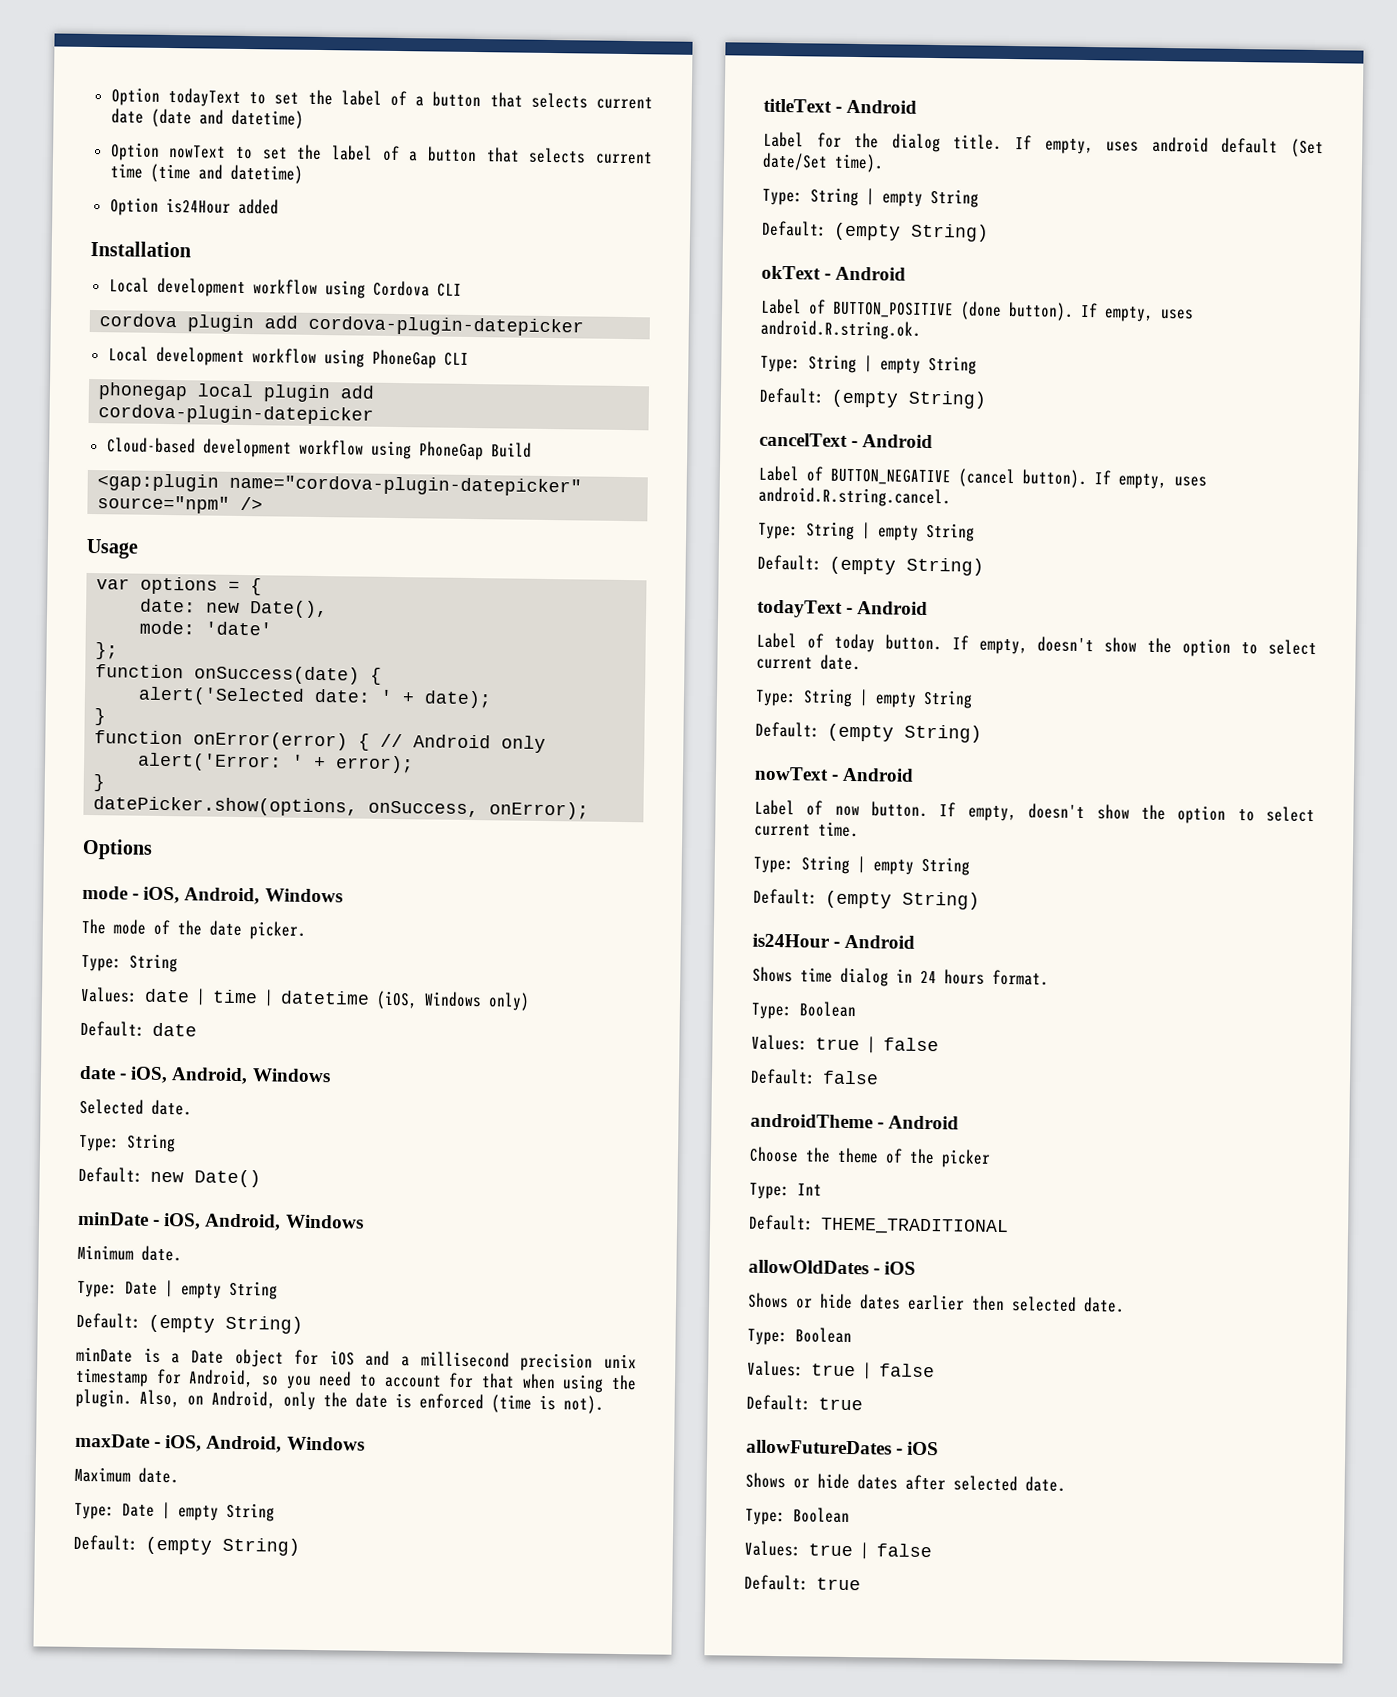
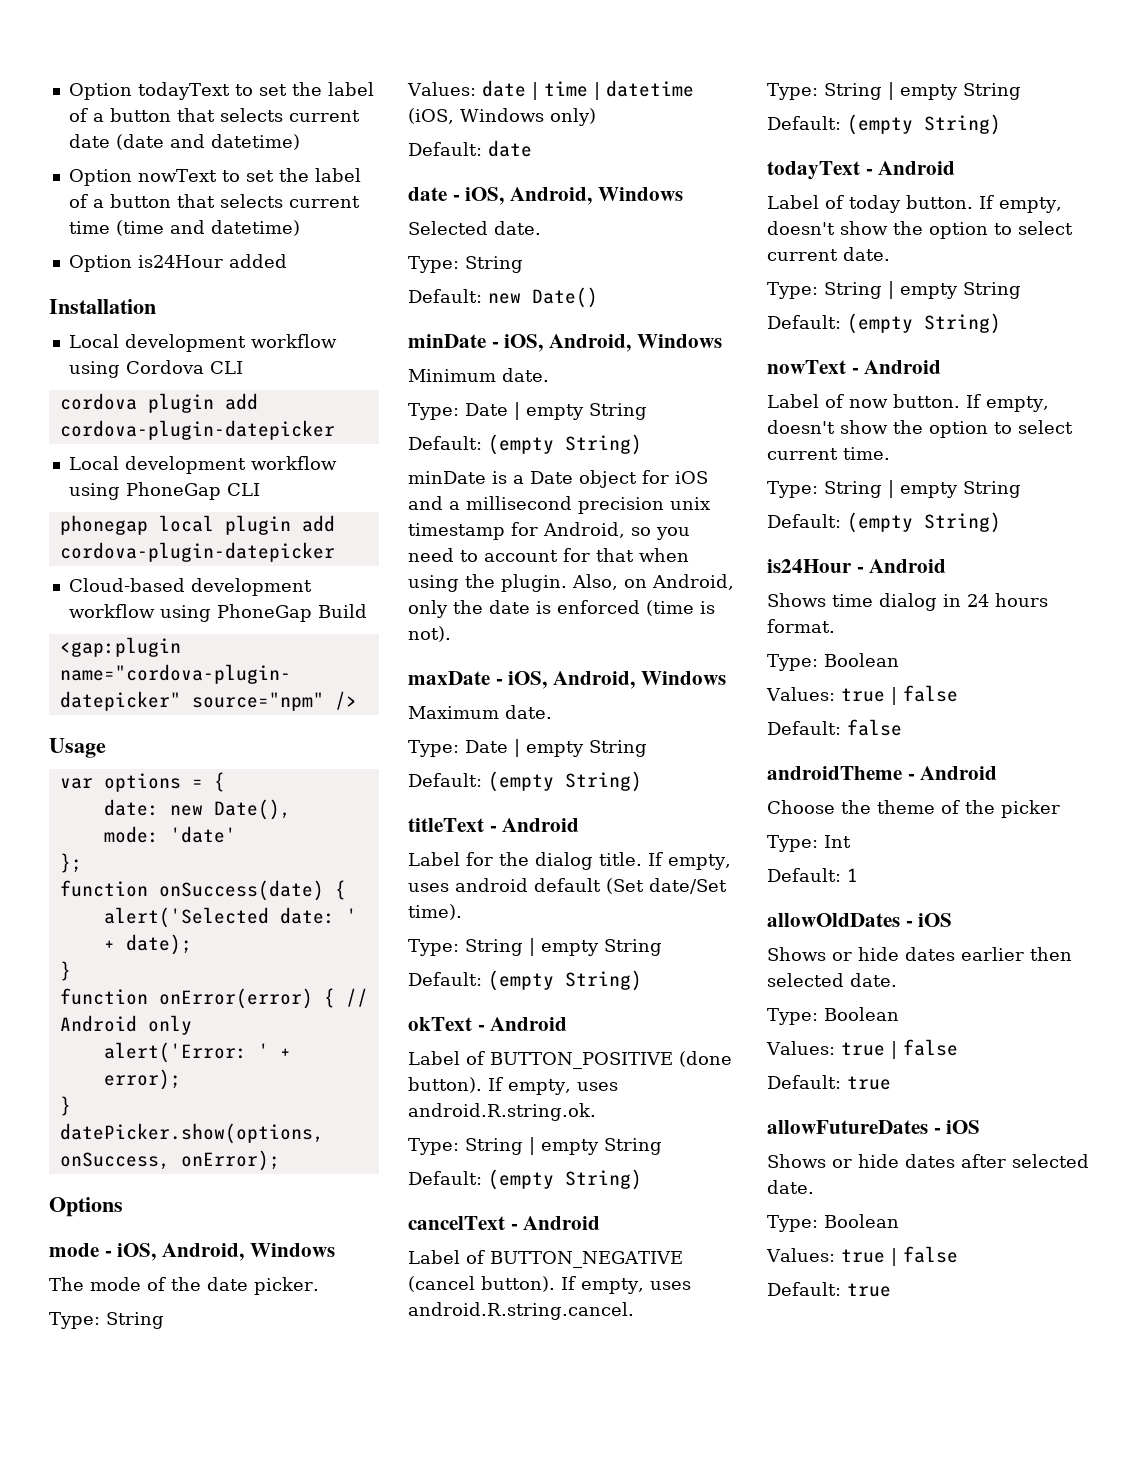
[820,1217,1009,1236] THEME_TRADITIONAL -> [847,868,858,882] 1

